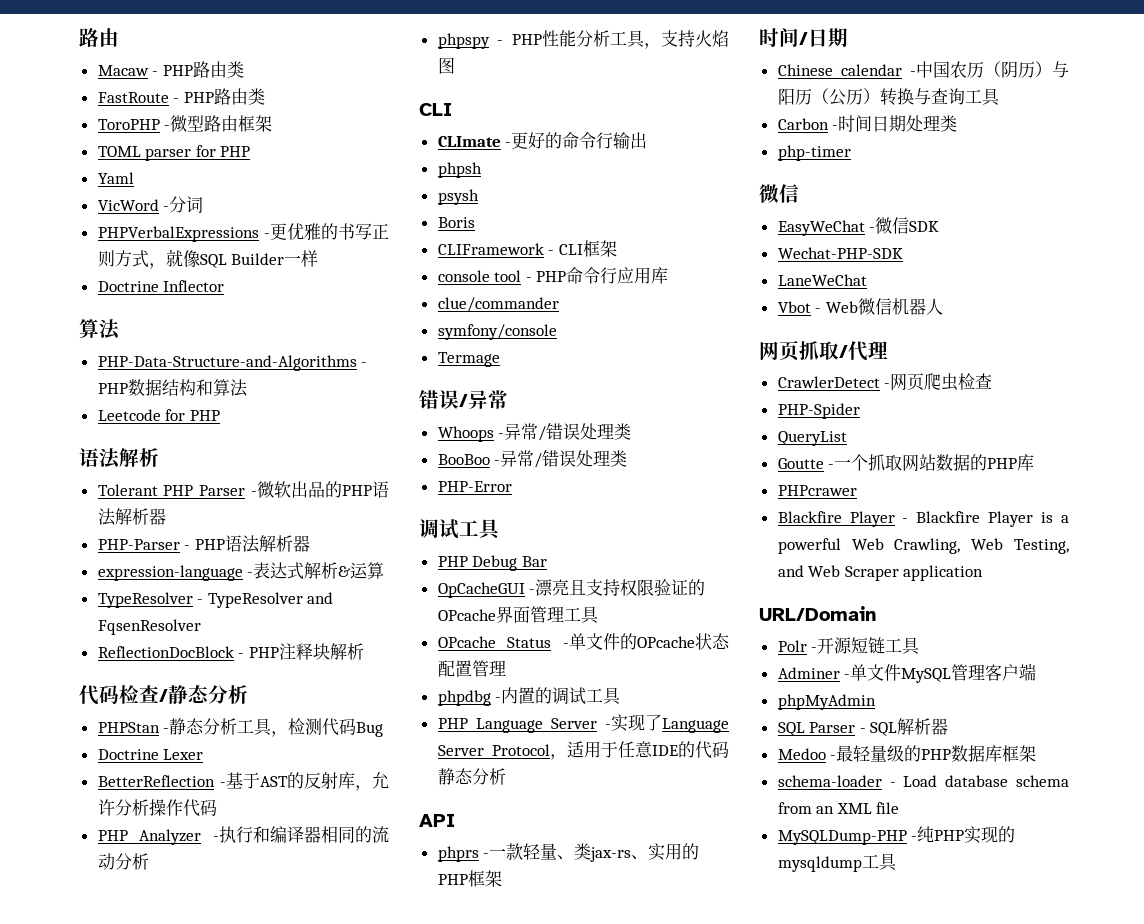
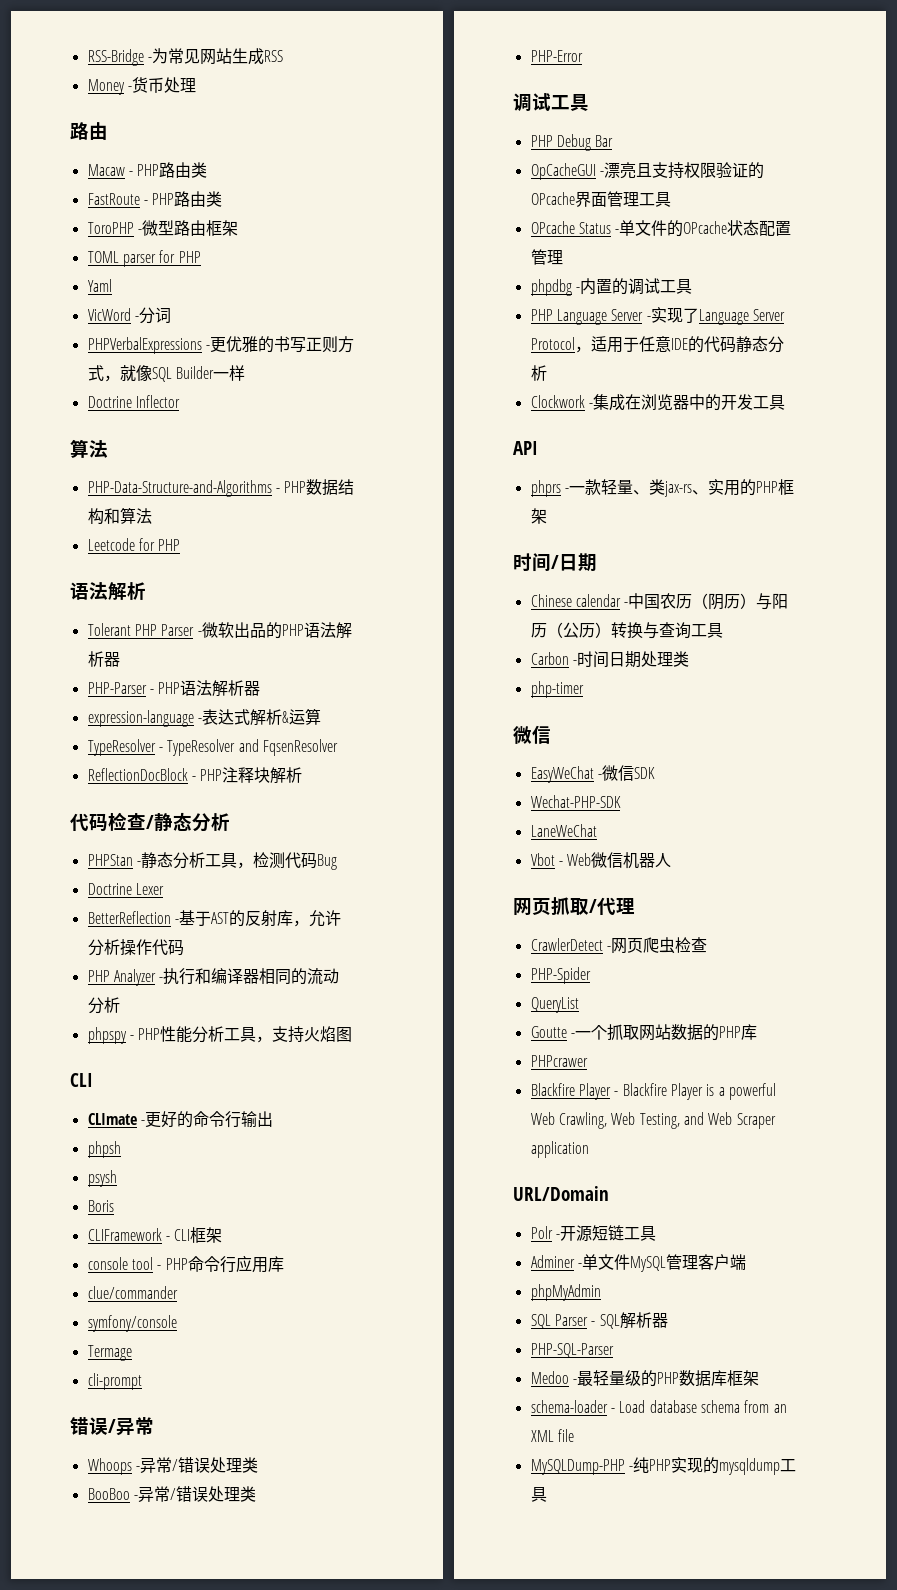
(79, 37) none -> [87,48,283,66] [87,77,196,95] RSS-Bridge -为常见网站生成RSS // Money -货币处理 //
(500, 359) none -> [87,1373,142,1390] // cli-prompt
(506, 776) none -> [530,394,785,411] // Clockwork -集成在浏览器中的开发工具
(949, 726) none -> [530,1343,614,1358] // PHP-SQL-Parser

